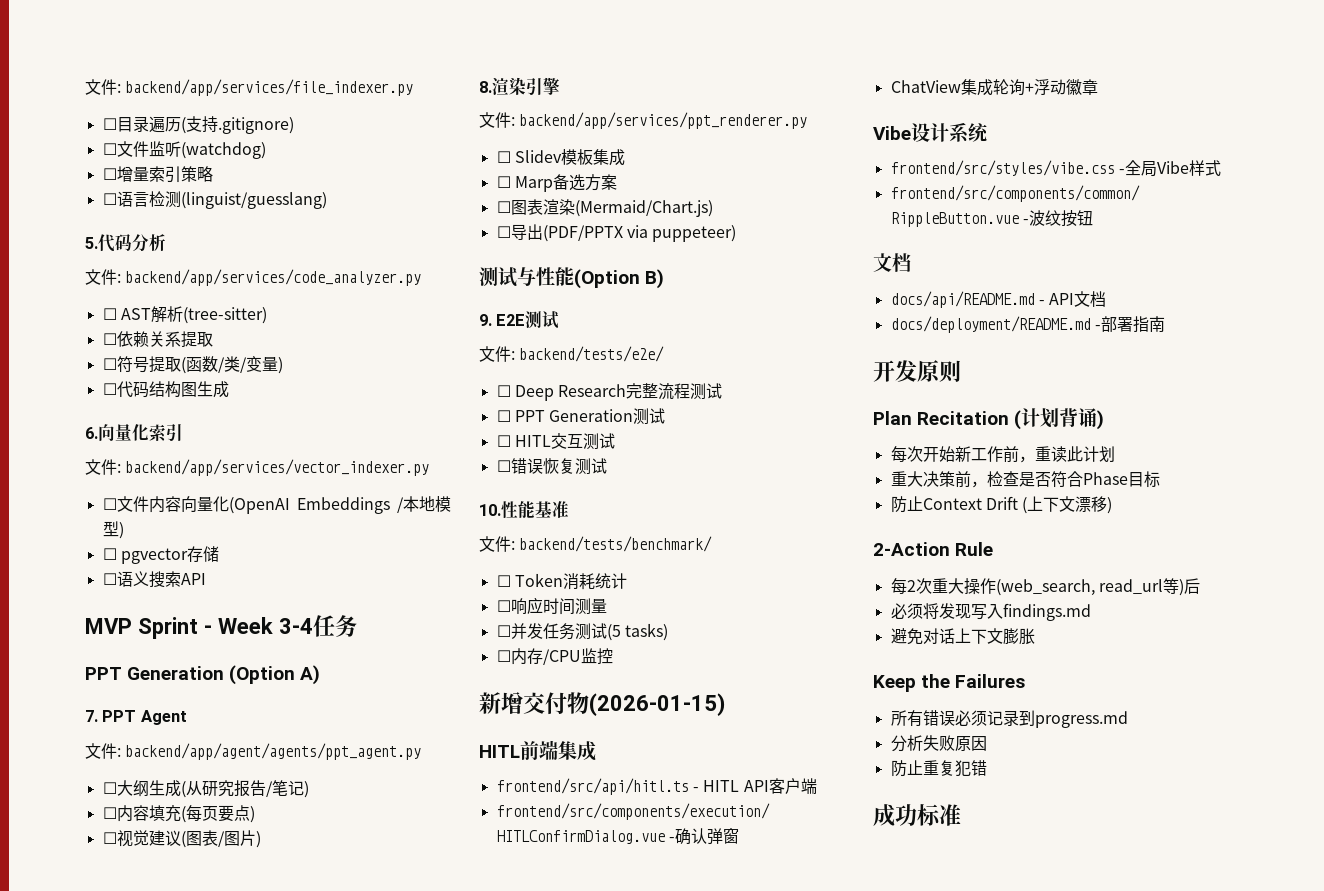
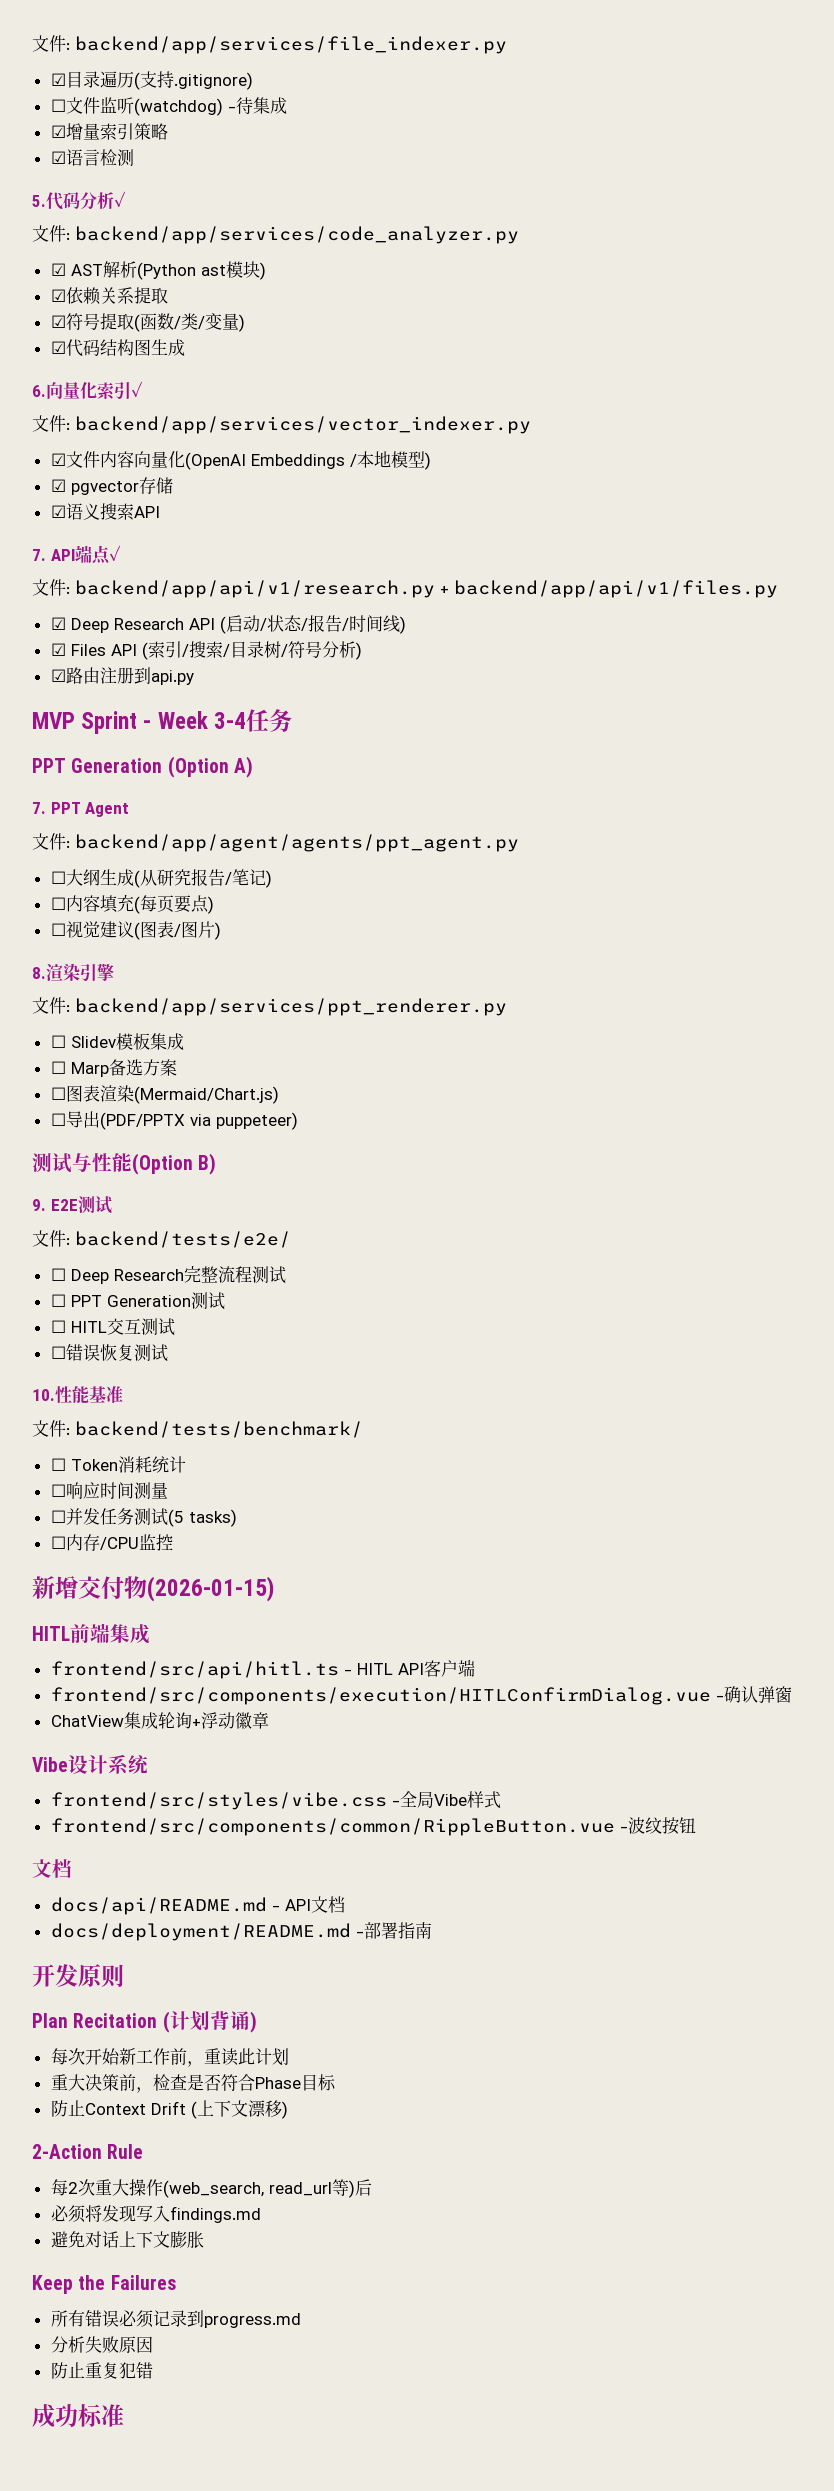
[102,118,117,130] ☐ -> [50,73,66,86] ☑
[102,168,117,180] // ☐ -> [227,97,287,114] [50,125,66,138] -待集成 // ☑
[102,193,117,205] ☐ -> [50,151,66,164] ☑
[180,192,327,209] (linguist/guesslang) -> (134, 157) none
(166, 242) none -> [114,191,126,207] ✓
[102,308,117,320] ☐ -> [50,263,66,276] ☑
[182,307,267,324] [102,333,117,345] (tree-sitter) // ☐ -> [136,261,266,280] [50,289,66,302] (Python ast模块) // ☑
[102,358,117,370] ☐ -> [50,315,66,328] ☑
[102,383,117,395] ☐ -> [50,341,66,354] ☑
(183, 433) none -> [131,381,143,397] ✓
[102,498,117,510] ☐ -> [50,453,66,466] ☑
[102,548,117,560] ☐ -> [50,479,66,492] ☑
[102,573,117,585] ☐ -> [50,505,66,518] ☑
(206, 579) none -> [32,545,121,565] [32,579,778,598] [50,615,406,634] [50,641,362,660] [50,667,194,685] // 7. API端点✓ // 文件: backend/app/api/v1/research.py + backend/app/api/v1/files.py // ☑ Deep Research API (启动/状态/报告/时间线) // ☑ Files API (索引/搜索/目录树/符号分析) // ☑路由注册到api.py

